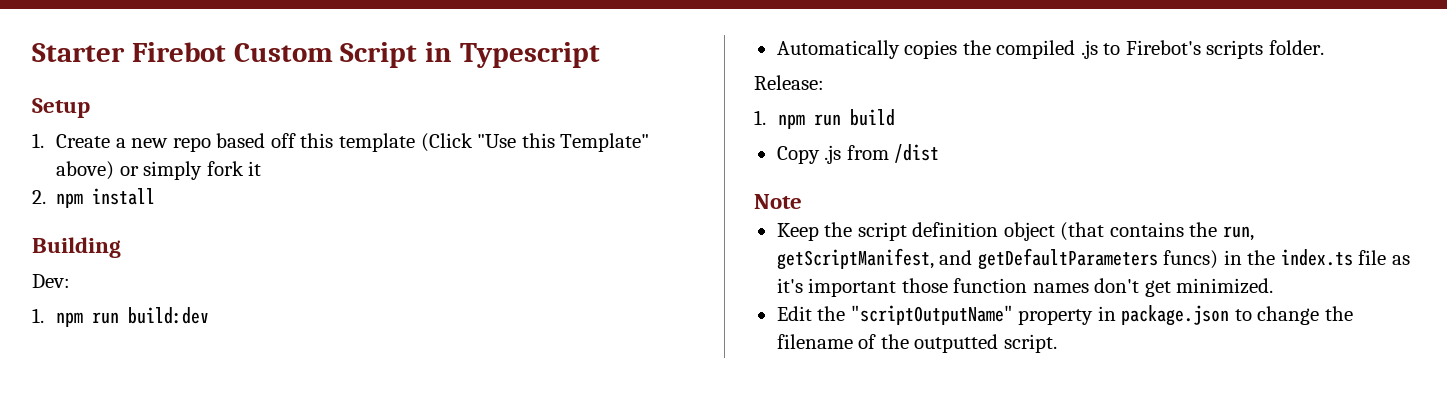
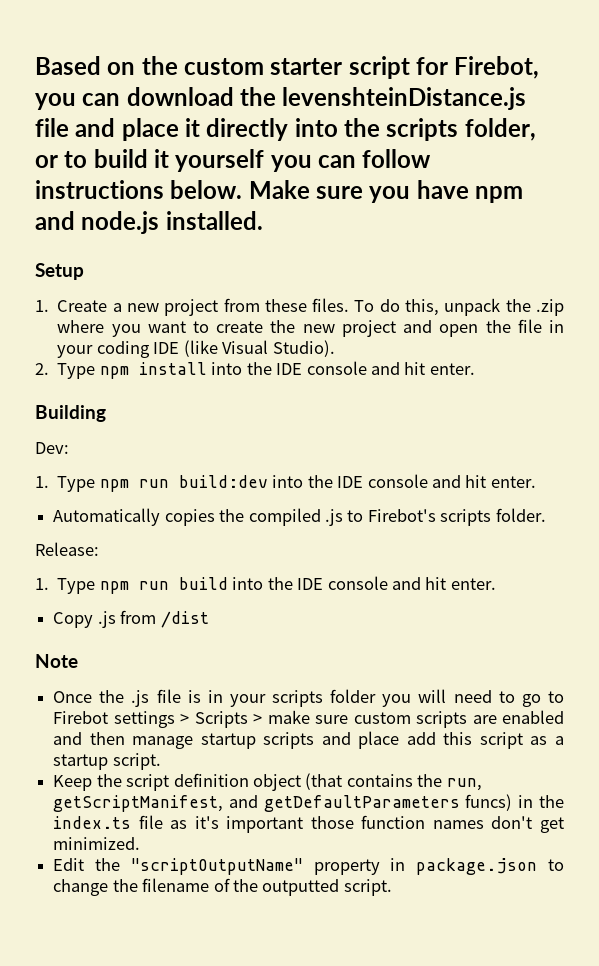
[32,42,601,68] Starter Firebot Custom Script in Typescript -> [35,56,540,79] [35,87,527,110] [35,118,536,141] [35,149,432,172] [35,180,524,203] [35,211,263,234] Based on the custom starter script for Firebot, you can download the levenshteinDistance.js file and place it directly into the scripts folder, or to build it yourself you can follow instructions below. Make sure you have npm and node.js installed.
[172,133,650,152] [56,161,262,180] repo based off this template (Click "Use this Template" above) or simply fork it -> [164,298,564,316] [57,319,564,337] [57,340,335,358] project from these files. To do this, unpack the .zip where you want to create the new project and open the file in your coding IDE (like Visual Studio).
(46, 197) none -> [57,363,96,379] Type
(156, 196) none -> [211,361,475,375] into the IDE console and hit enter.
(44, 315) none -> [57,476,96,492] Type
(210, 315) none -> [272,474,536,488] into the IDE console and hit enter.
(766, 117) none -> [57,578,96,594] Type
(896, 117) none -> [232,576,496,590] into the IDE console and hit enter.
(802, 201) none -> [53,689,565,707] [53,710,565,728] [53,731,565,749] [53,753,161,770] // Once the .js file is in your scripts folder you will need to go to Firebot settings > Scripts > make sure custom scripts are enabled and then manage startup scripts and place add this script as a startup script.

